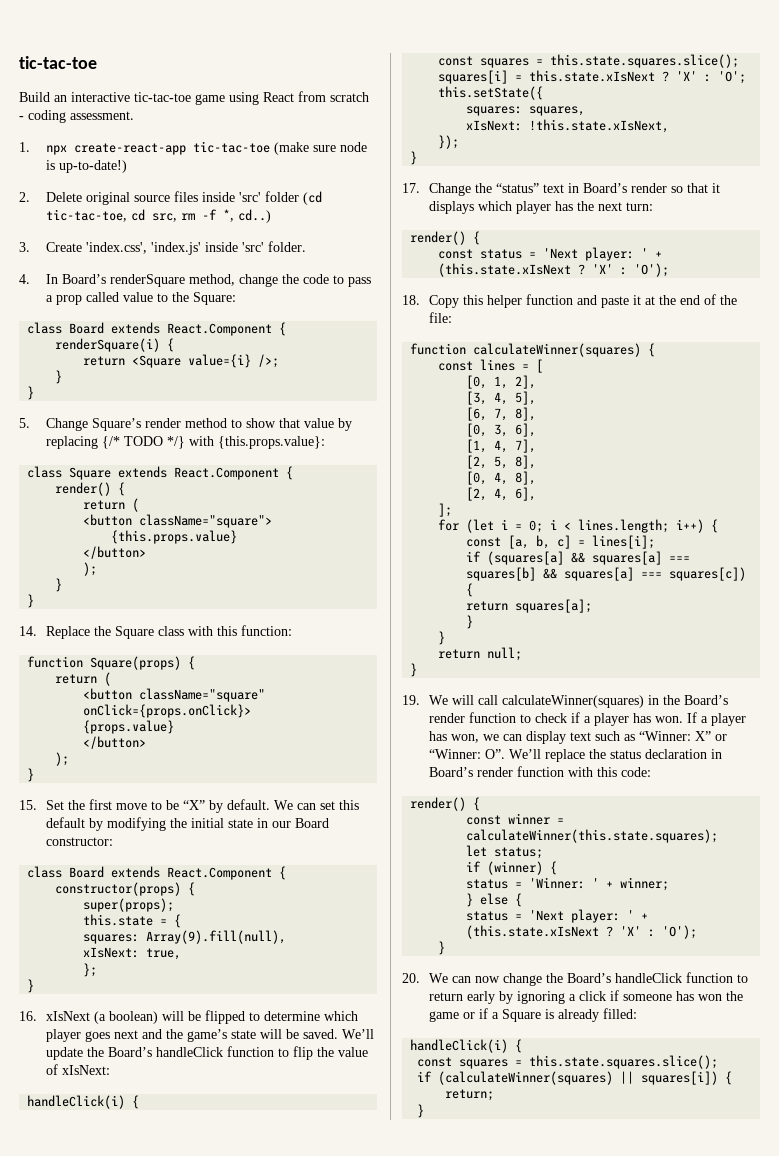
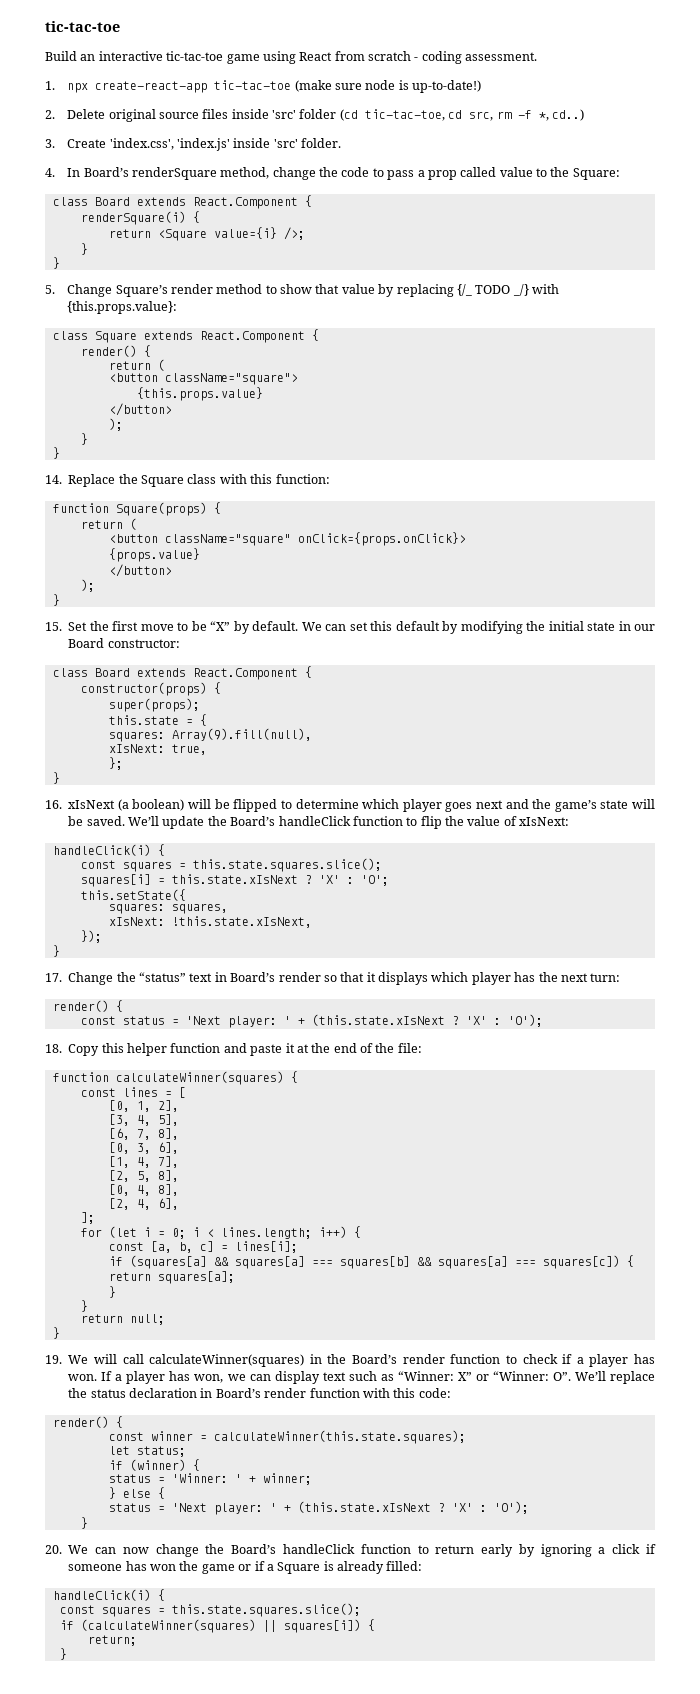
[101,436,185,449] {/* TODO */} -> [456,284,529,296] {/_ TODO _/}

